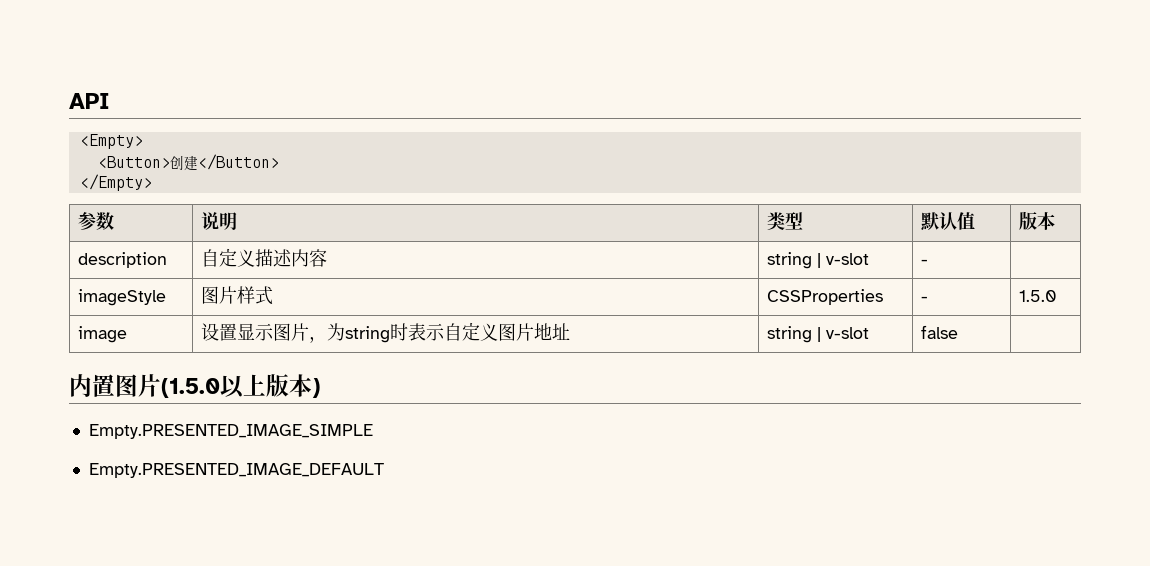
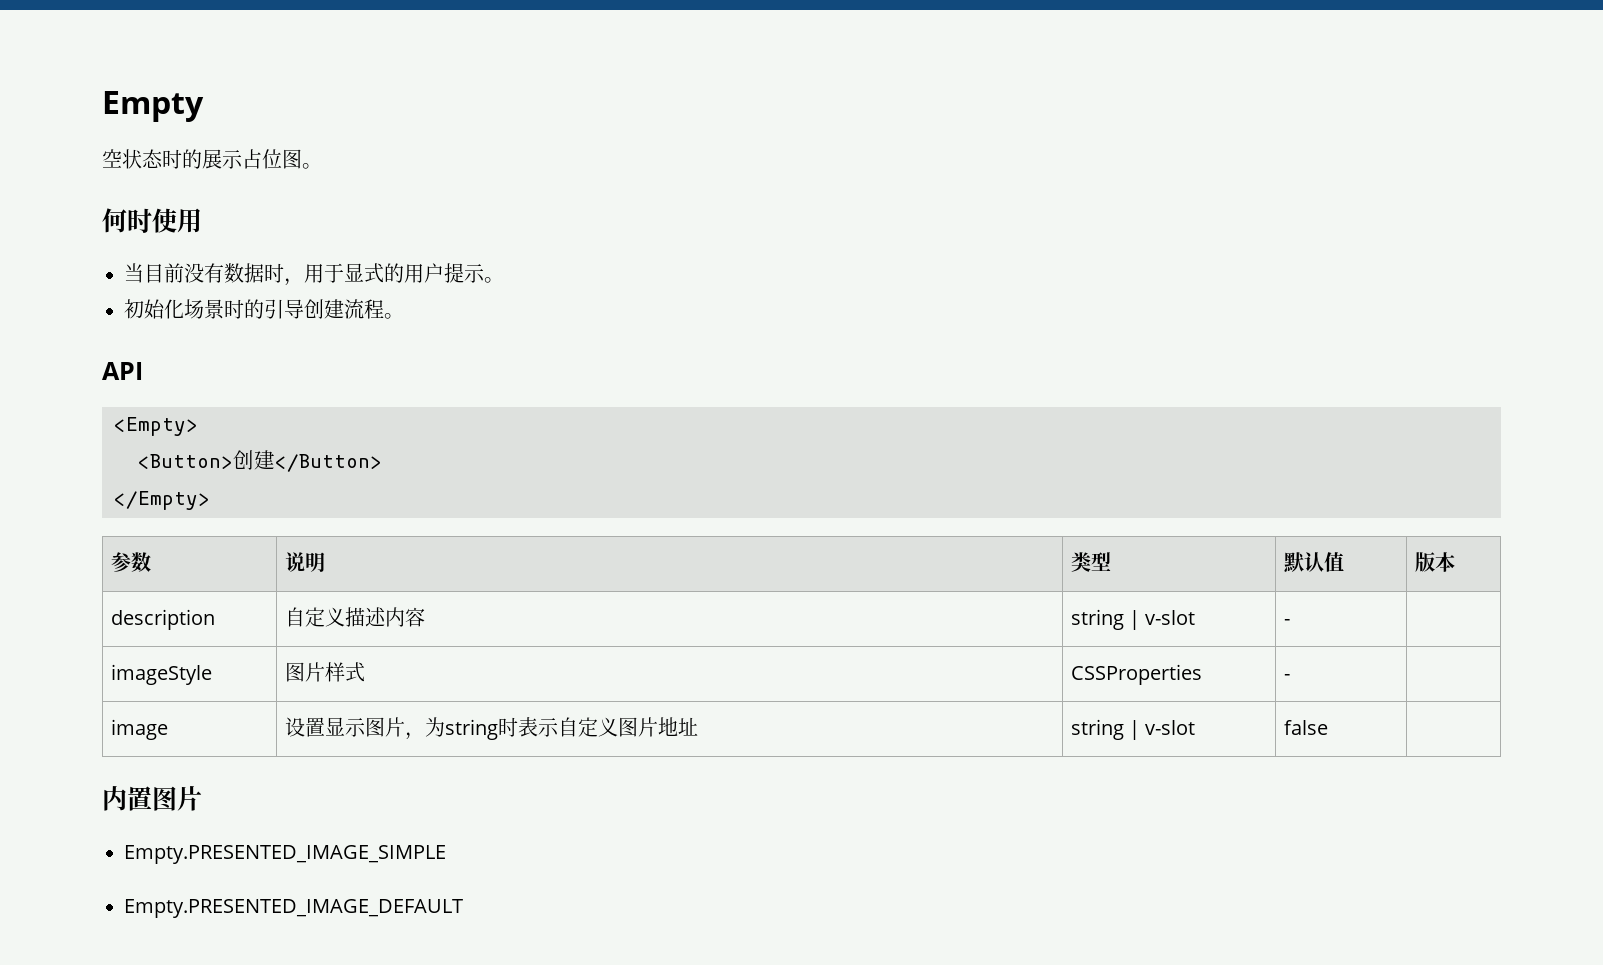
(69, 101) none -> [102,91,204,122] [102,149,322,169] [102,208,202,233] [124,263,504,286] [124,299,404,319] Empty // 空状态时的展示占位图。 // 何时使用 // 当目前没有数据时，用于显式的用户提示。 // 初始化场景时的引导创建流程。 //
[1018,290,1057,302] 1.5.0 -> (1290, 677) none
[161,374,320,398] (1.5.0以上版本) -> (202, 798) none

